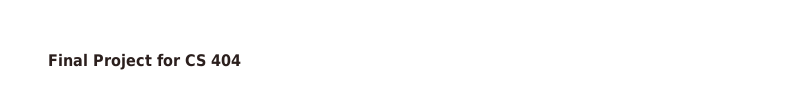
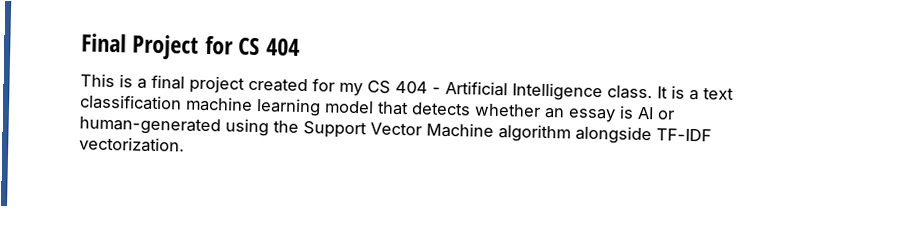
(241, 60) none -> [80,73,734,102] [80,94,675,123] [79,116,712,145] [79,136,185,153] // This is a final project created for my CS 404 - Artificial Intelligence class. It is a text classification machine learning model that detects whether an essay is AI or human-generated using the Support Vector Machine algorithm alongside TF-IDF vectorization.

